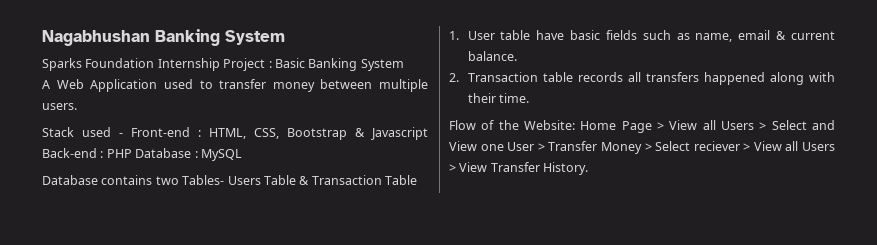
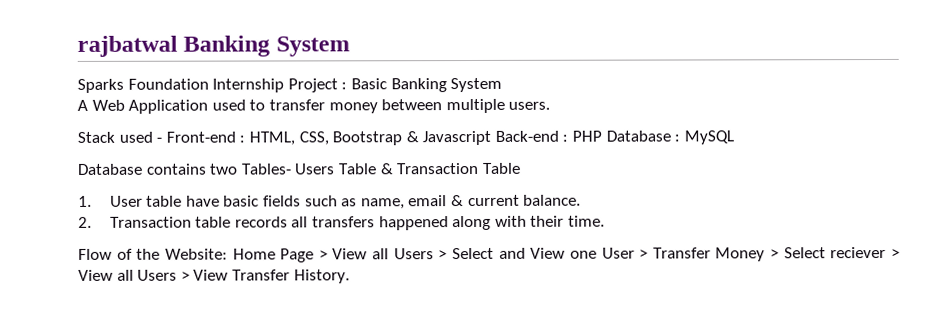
[42,30,150,46] Nagabhushan -> [77,35,178,57] rajbatwal

